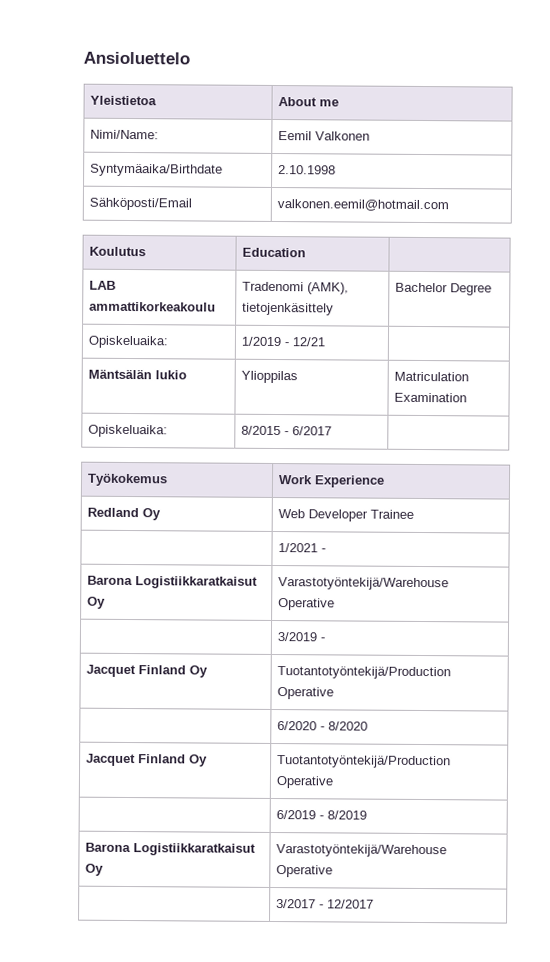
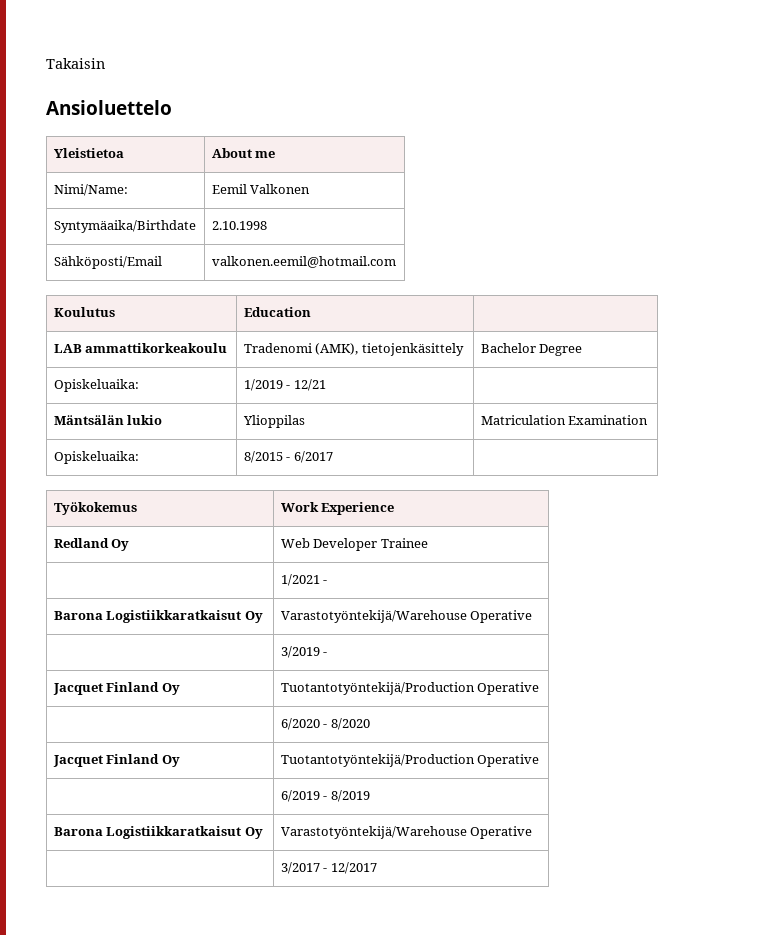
(83, 58) none -> [46,58,105,69] Takaisin //

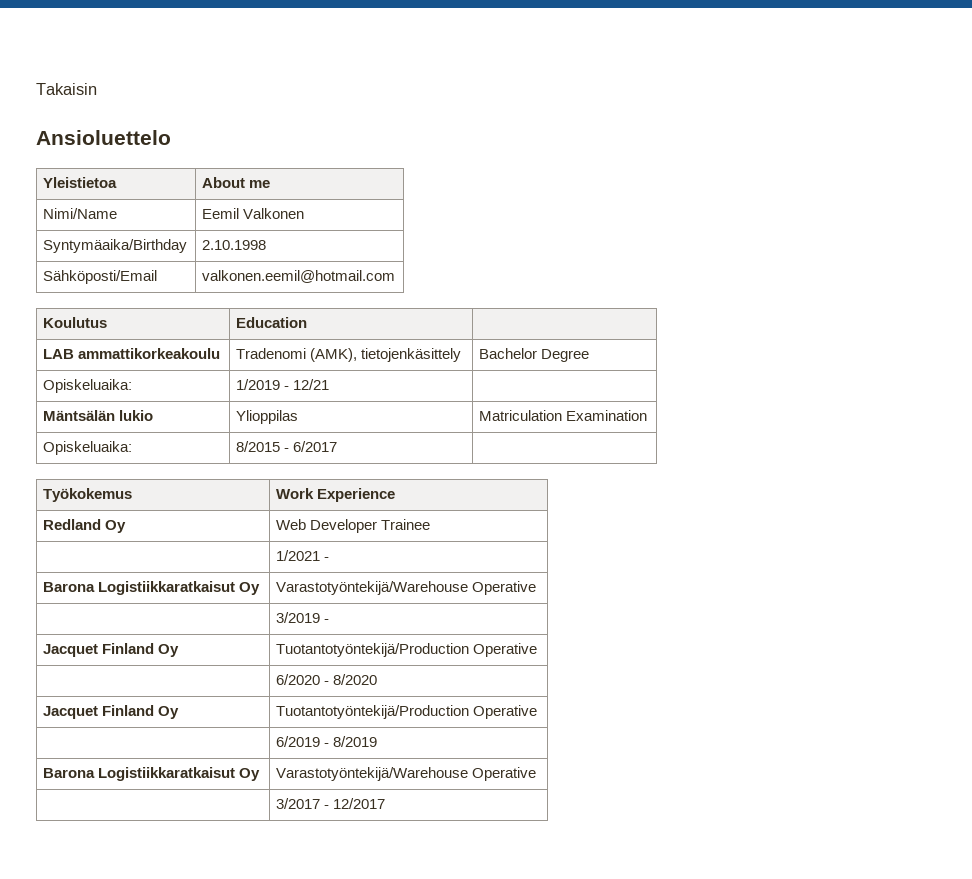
[53,184,128,196] Nimi/Name: -> [43,208,118,219] Nimi/Name
[53,220,196,233] Syntymäaika/Birthdate -> [43,239,188,253] Syntymäaika/Birthday

